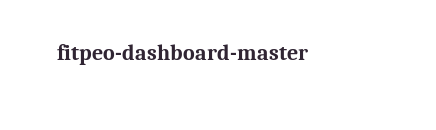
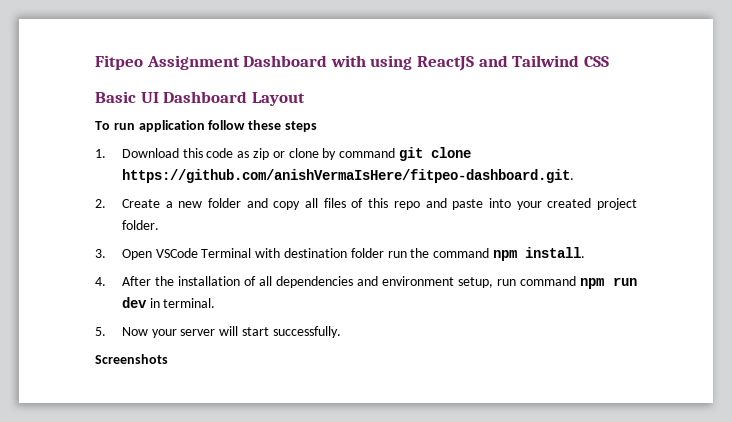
[57,44,308,65] fitpeo-dashboard-master -> [95,55,609,71] [95,91,305,106] [95,120,317,132] [95,147,471,161] [121,169,574,183] [95,198,637,210] [121,220,159,230] [95,247,585,261] [95,276,638,289] [121,297,216,308] [95,326,341,338] [95,354,168,364] Fitpeo Assignment Dashboard with using ReactJS and Tailwind CSS // Basic UI Dashboard Layout // To run application follow these steps // 1. Download this code as zip or clone by command git clone https://github.com/anishVermaIsHere/fitpeo-dashboard.git. // 2. Create a new folder and copy all files of this repo and paste into your created project folder. // 3. Open VSCode Terminal with destination folder run the command npm install. // 4. After the installation of all dependencies and environment setup, run command npm run dev in terminal. // 5. Now your server will start successfully. // Screenshots

